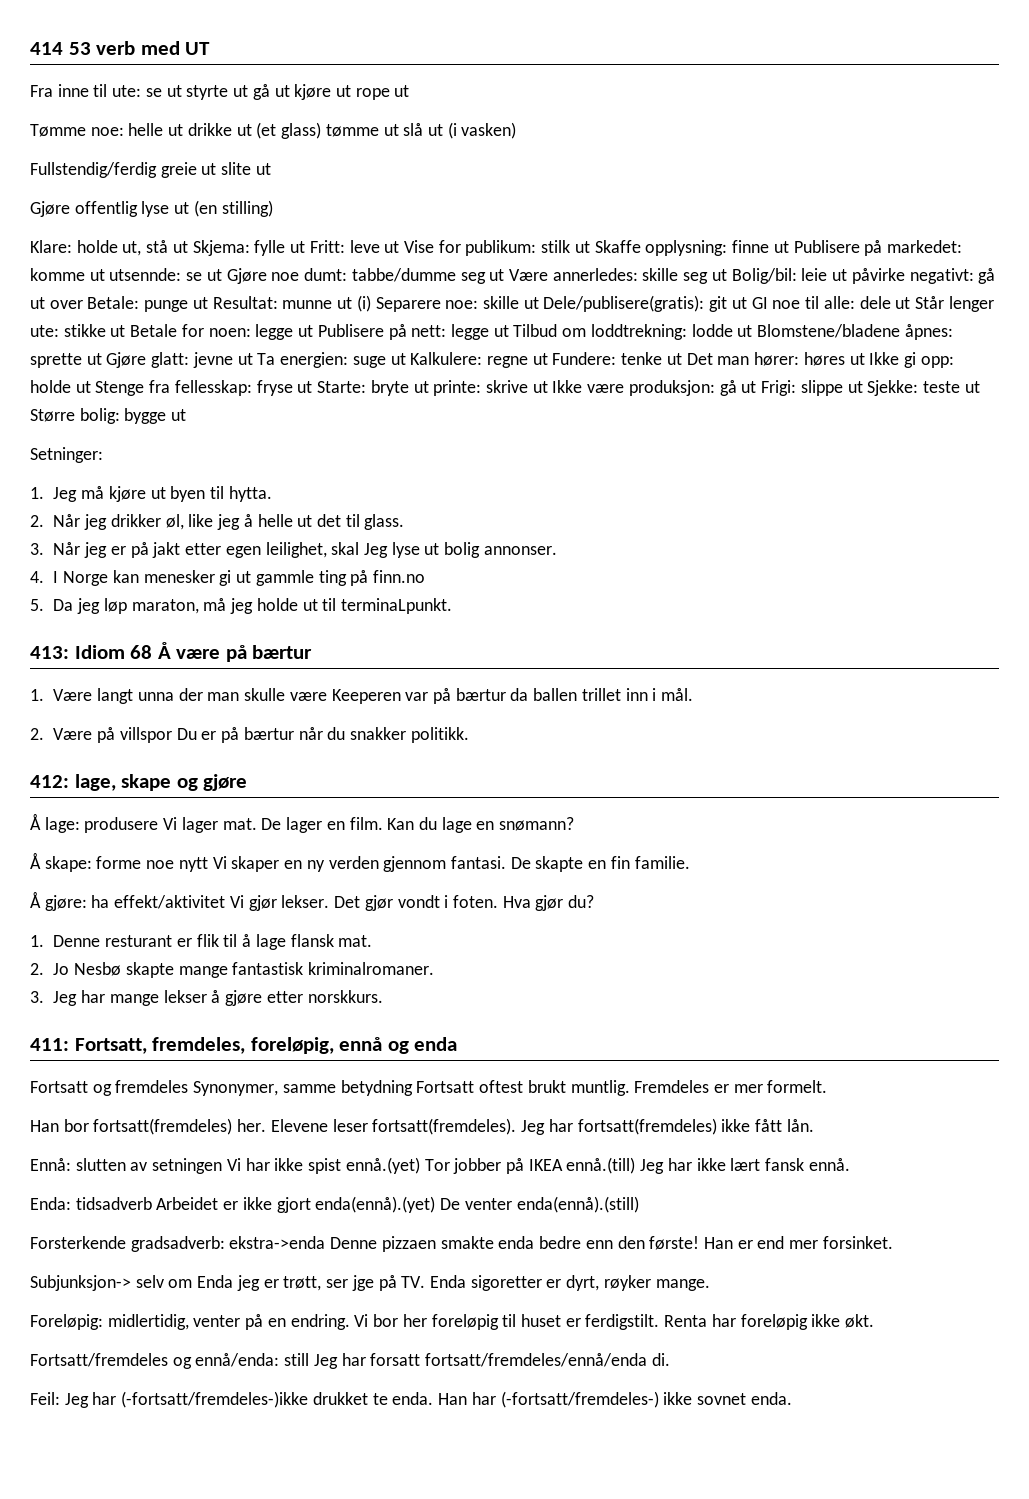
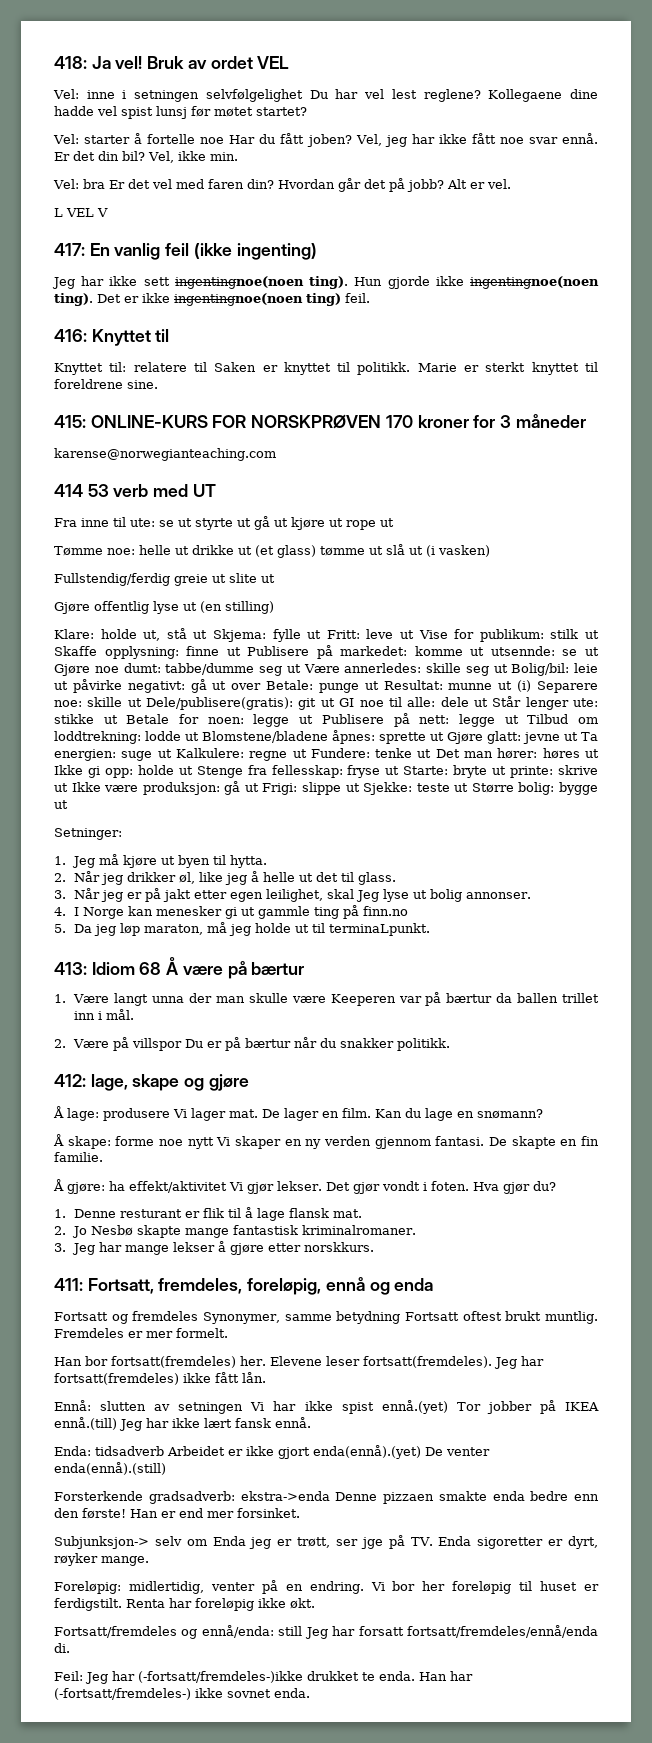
(30, 48) none -> [54,56,290,69] [53,89,598,102] [54,106,307,119] [53,133,598,147] [54,151,238,163] [53,178,511,192] [54,208,108,217] [54,243,317,260] [52,276,599,289] [54,293,370,306] [54,329,170,346] [54,362,599,375] [54,379,158,389] [54,414,586,429] [54,448,276,461] 418: Ja vel! Bruk av ordet VEL // Vel: inne i setningen selvfølgelighet Du har vel lest reglene? Kollegaene dine hadde vel spist lunsj før møtet startet? // Vel: starter å fortelle noe Har du fått joben? Vel, jeg har ikke fått noe svar ennå. Er det din bil? Vel, ikke min. // Vel: bra Er det vel med faren din? Hvordan går det på jobb? Alt er vel. // L VEL V // 417: En vanlig feil (ikke ingenting) // Jeg har ikke sett ingentingnoe(noen ting). Hun gjorde ikke ingentingnoe(noen ting). Det er ikke ingentingnoe(noen ting) feil. // 416: Knyttet til // Knyttet til: relatere til Saken er knyttet til politikk. Marie er sterkt knyttet til foreldrene sine. // 415: ONLINE-KURS FOR NORSKPRØVEN 170 kroner for 3 måneder // karense@norwegianteaching.com //

